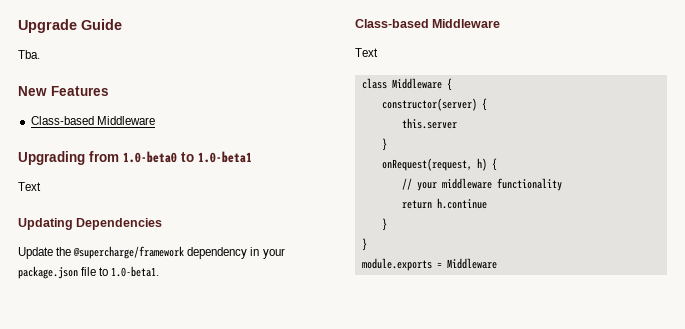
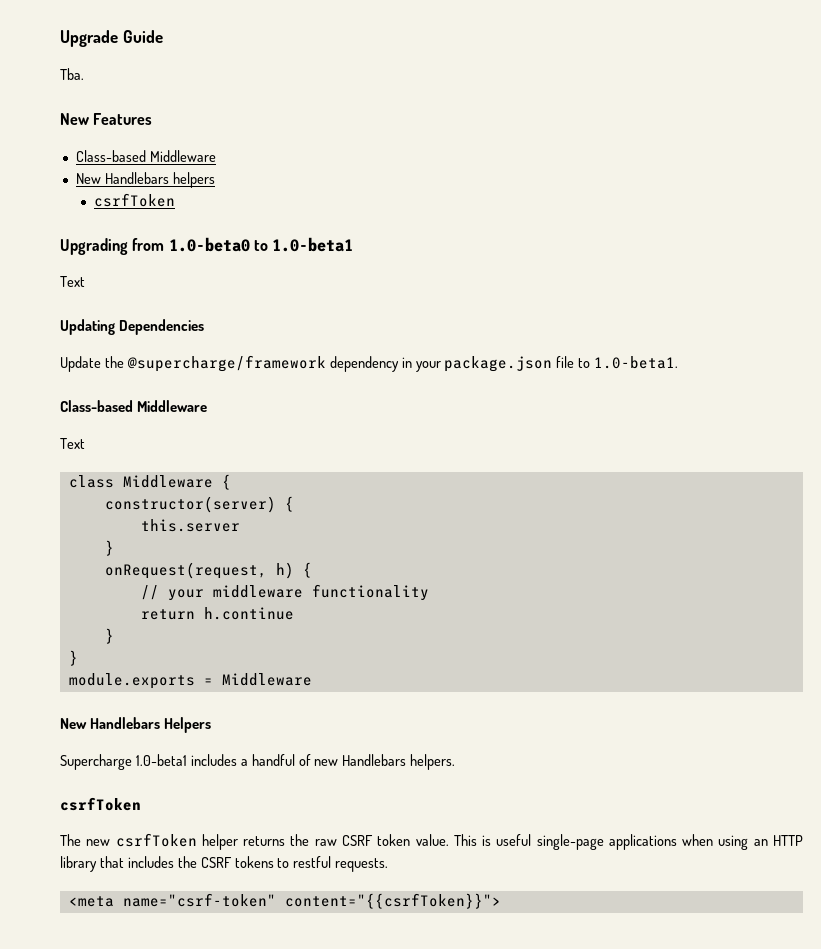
(155, 120) none -> [75,172,215,188] [93,193,175,207] // New Handlebars helpers // csrfToken
(497, 263) none -> [60,717,212,733] [60,754,456,770] [60,797,141,811] [60,833,804,850] [60,856,389,872] [68,893,501,909] // New Handlebars Helpers // Supercharge 1.0-beta1 includes a handful of new Handlebars helpers. // csrfToken // The new csrfToken helper returns the raw CSRF token value. This is useful single-page applications when using an HTTP library that includes the CSRF tokens to restful requests. // <meta name="csrf-token" content="{{csrfToken}}">

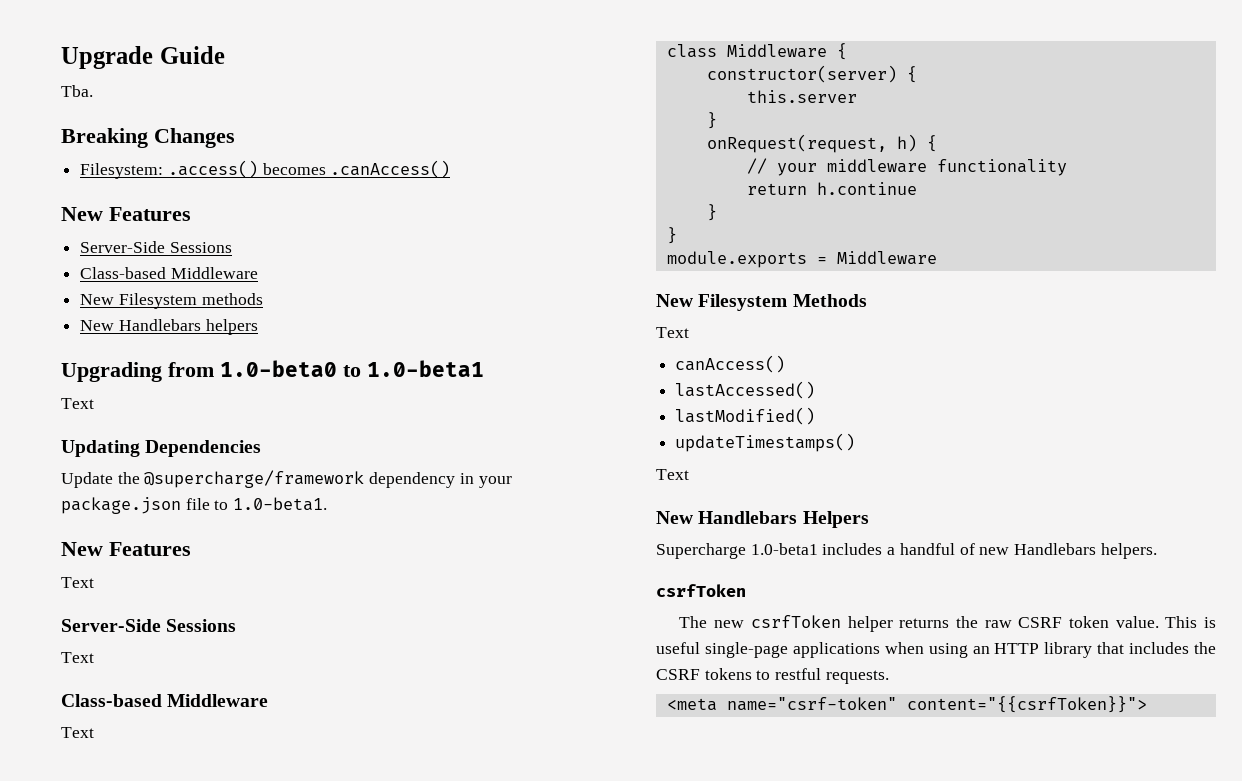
[60,113,153,125] [75,150,216,162] // New Features // Class-based Middleware -> [61,128,235,148] [80,160,451,179] [61,207,191,221] [80,241,232,253] [80,267,258,279] [80,293,263,309] // Breaking Changes // Filesystem: .access() becomes .canAccess() // New Features // Server-Side Sessions // Class-based Middleware // New Filesystem methods
[93,193,175,207] // csrfToken -> (258, 327) none
(679, 362) none -> [61,542,191,556] [61,577,94,588] [61,619,237,632] [61,652,94,663] // New Features // Text // Server-Side Sessions // Text
(312, 679) none -> [656,294,867,311] [656,327,689,338] [675,355,786,373] [675,381,816,399] [675,407,816,425] [675,433,856,452] [656,469,689,480] // New Filesystem Methods // Text // canAccess() // lastAccessed() // lastModified() // updateTimestamps() // Text

